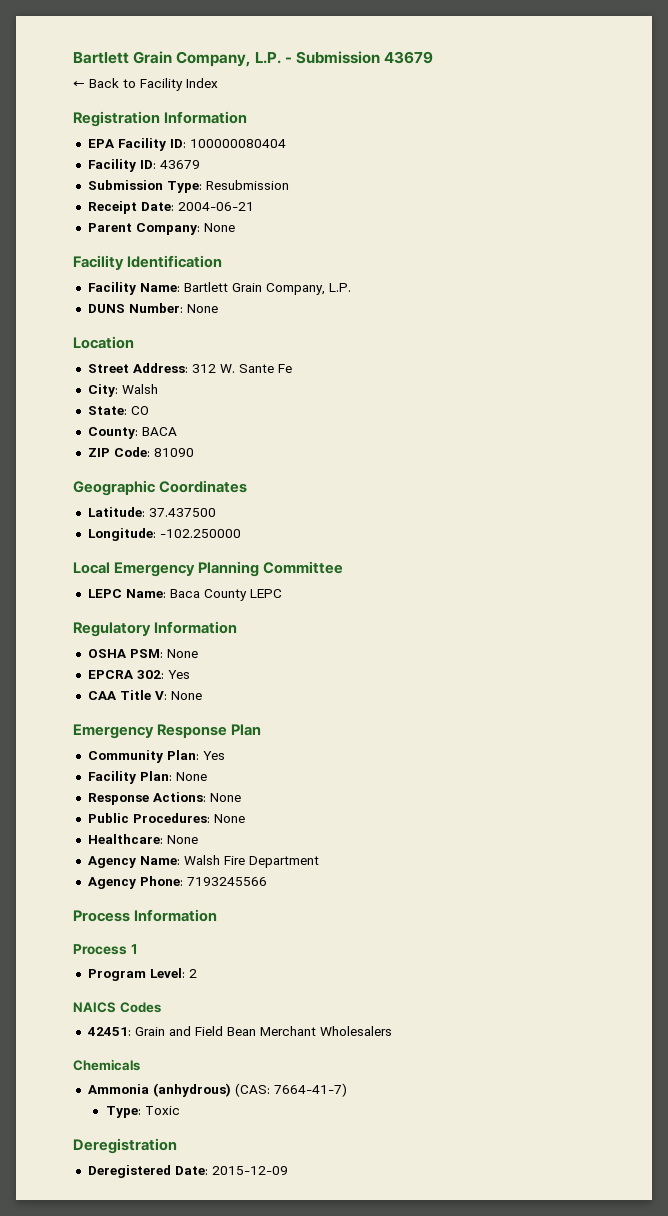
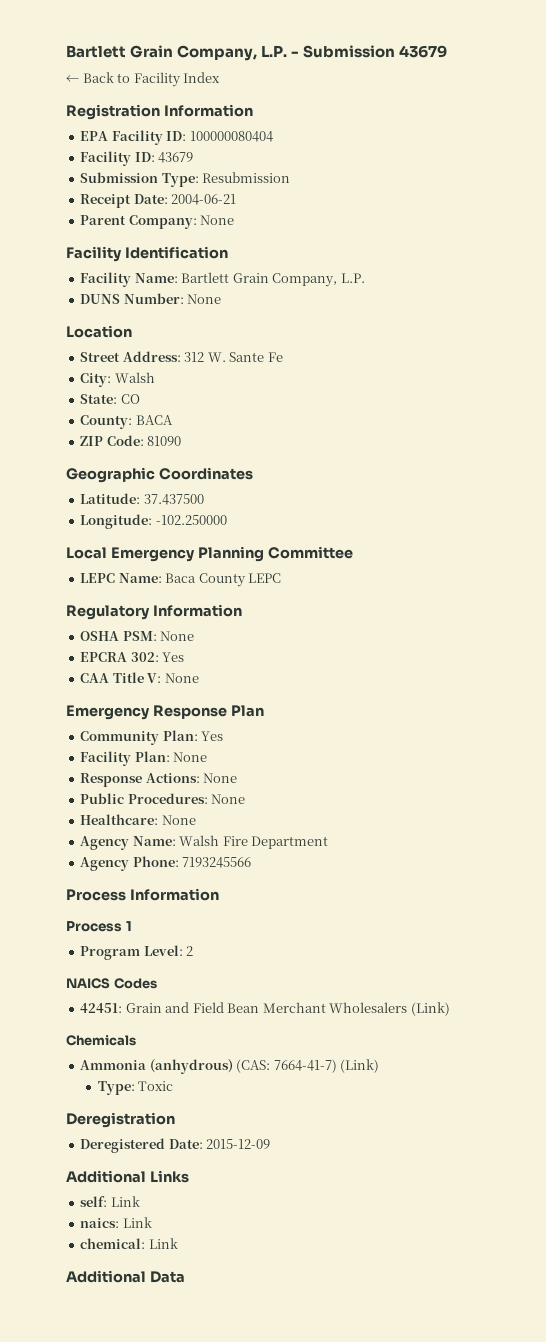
(392, 1031) none -> [410,1002,450,1016] (Link)
(347, 1090) none -> [340,1059,380,1073] (Link)
(288, 1170) none -> [66,1170,189,1183] [80,1196,140,1207] [80,1217,152,1228] [80,1238,178,1249] [66,1270,185,1283] // Additional Links // self: Link // naics: Link // chemical: Link // Additional Data

